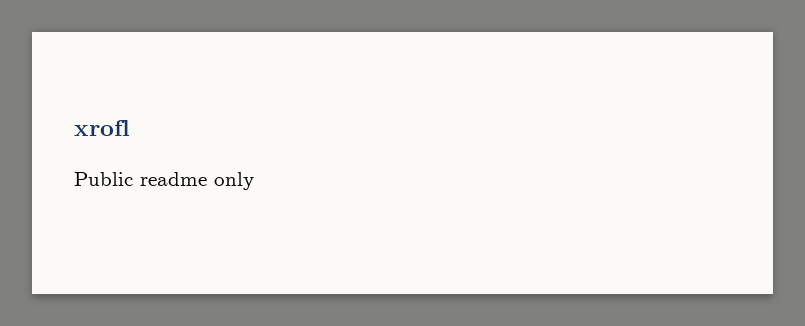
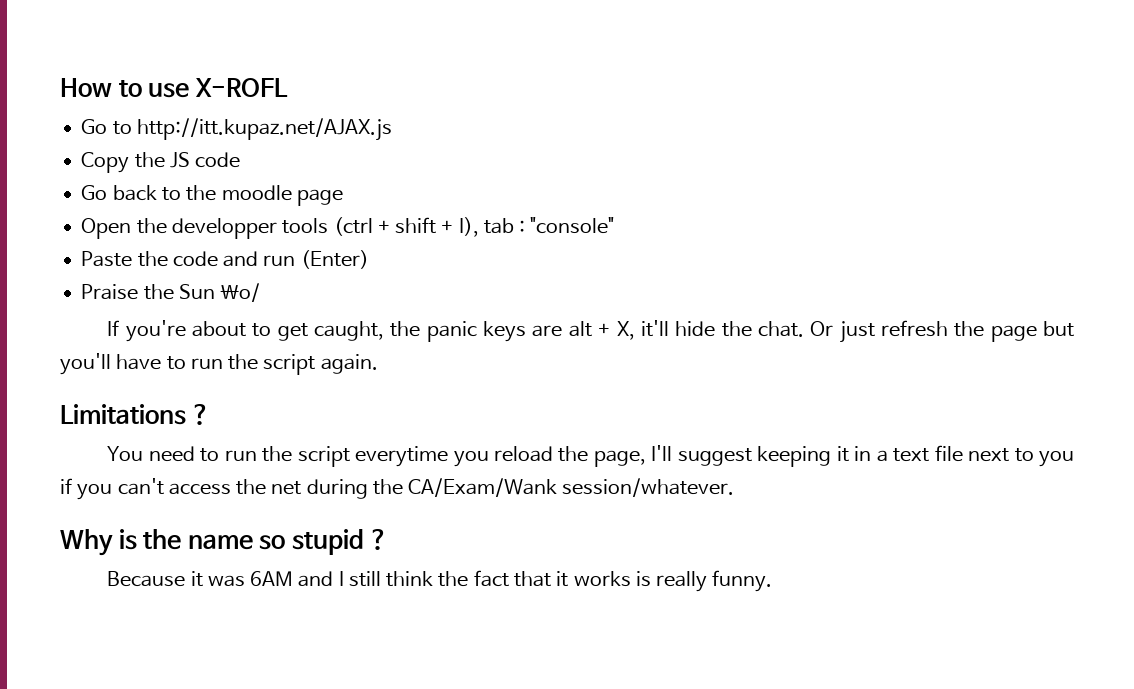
[74,120,130,136] [74,172,254,190] xrofl // Public readme only -> [60,78,288,98] [81,118,392,141] [81,152,241,173] [81,185,343,206] [81,217,615,239] [81,250,369,269] [81,283,261,302] [107,320,1074,343] [60,353,378,375] [60,404,210,425] [107,445,1074,467] [60,478,735,500] [60,529,388,556] [107,570,773,592] How to use X-ROFL // Go to http://itt.kupaz.net/AJAX.js // Copy the JS code // Go back to the moodle page // Open the developper tools (ctrl + shift + I), tab : "console" // Paste the code and run (Enter) // Praise the Sun \o/ // If you're about to get caught, the panic keys are alt + X, it'll hide the chat. Or just refresh the page but you'll have to run the script again. // Limitations ? // You need to run the script everytime you reload the page, I'll suggest keeping it in a text file next to you if you can't access the net during the CA/Exam/Wank session/whatever. // Why is the name so stupid ? // Because it was 6AM and I still think the fact that it works is really funny.

